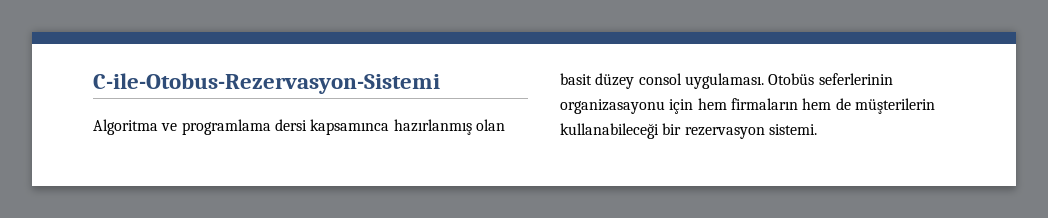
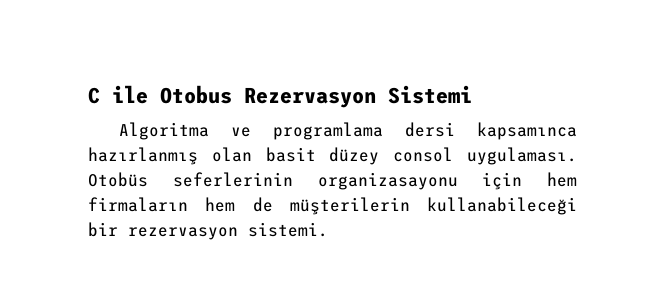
[93,73,440,94] C-ile-Otobus-Rezervasyon-Sistemi -> [88,85,472,108] C ile Otobus Rezervasyon Sistemi

